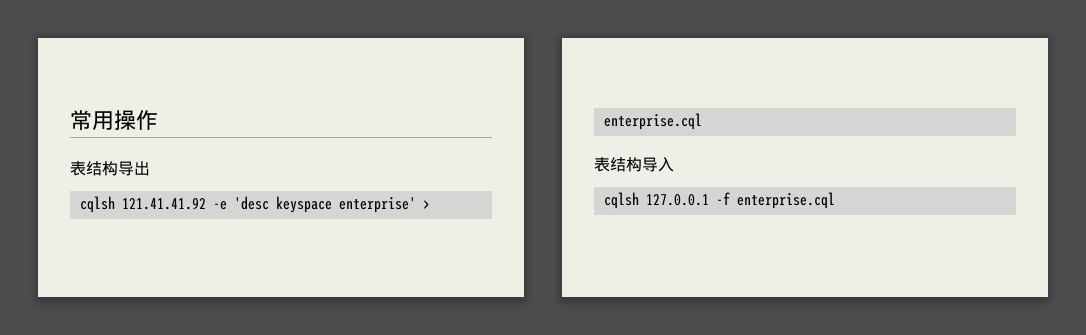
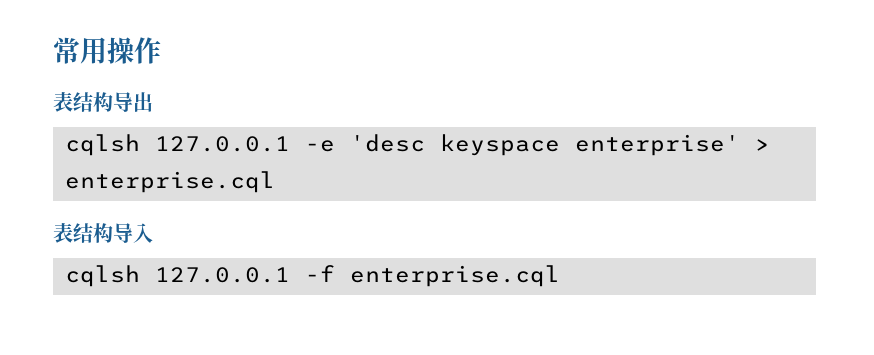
[121,198,206,210] 121.41.41.92 -> [155,136,290,152] 127.0.0.1

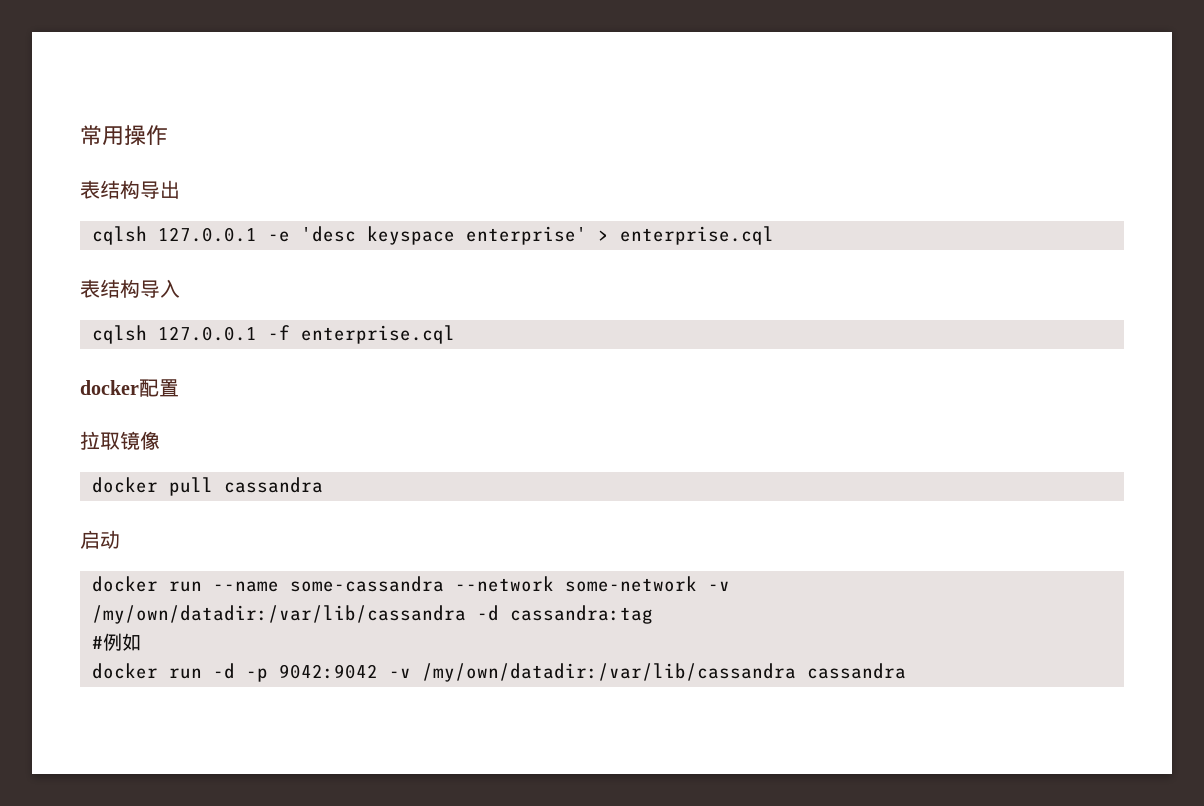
(560, 276) none -> [80,379,179,397] [80,431,160,450] [92,477,323,496] [80,530,120,549] [92,576,730,592] [92,605,653,624] [92,633,141,651] [92,663,906,682] // docker配置 // 拉取镜像 // docker pull cassandra // 启动 // docker run --name some-cassandra --network some-network -v /my/own/datadir:/var/lib/cassandra -d cassandra:tag // #例如 // docker run -d -p 9042:9042 -v /my/own/datadir:/var/lib/cassandra cassandra

